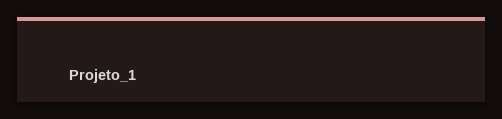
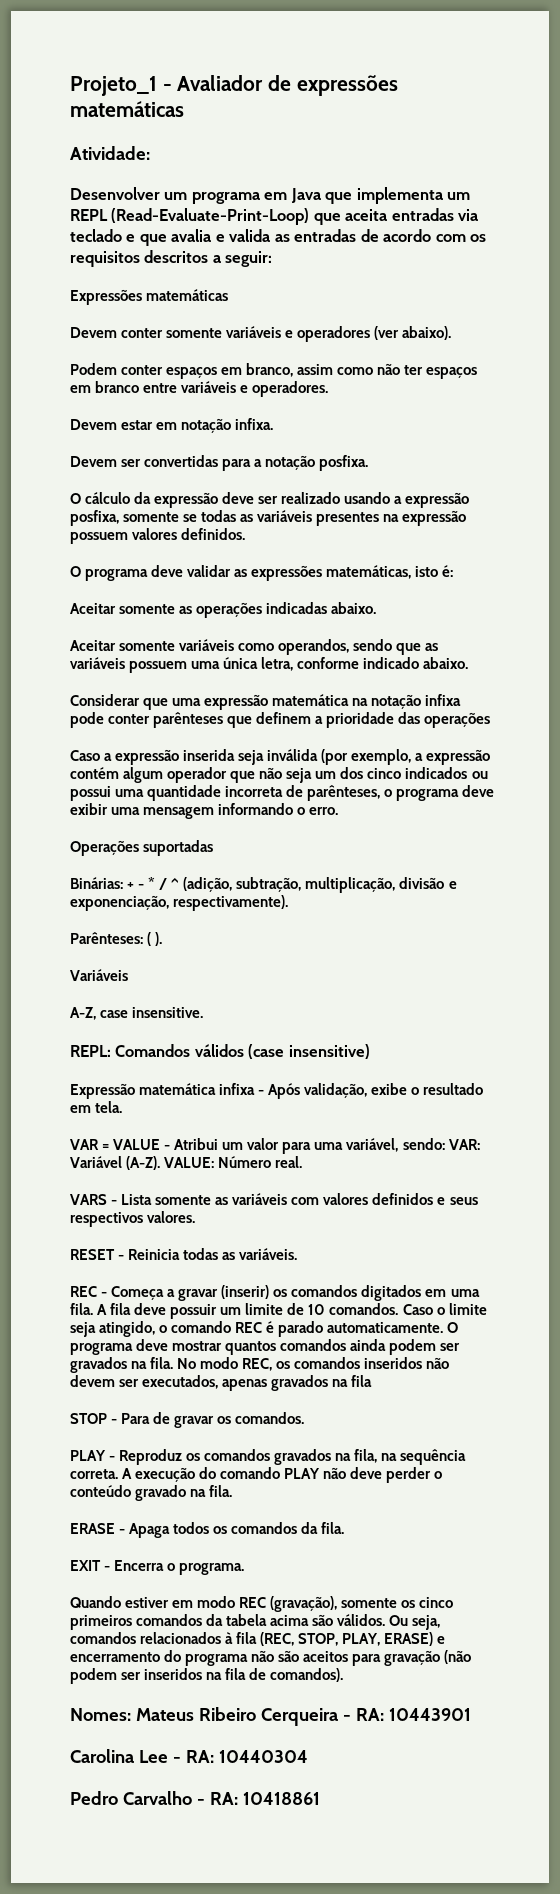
(136, 76) none -> [162,75,398,96] [70,101,184,117] [70,146,150,160] [70,187,471,204] [70,208,480,225] [70,229,487,246] [70,250,273,267] [70,289,229,305] [70,326,452,342] [70,363,478,379] [70,381,329,397] [70,418,274,433] [70,455,369,471] [70,492,470,508] [70,510,467,526] [70,528,246,544] [70,565,454,581] [70,602,377,618] [70,639,439,655] [70,657,469,673] [70,694,462,710] [70,712,491,728] [70,749,491,765] [70,767,488,783] [70,785,495,801] [70,803,339,819] [70,840,214,856] [70,877,457,893] [70,895,289,911] [70,932,163,946] [70,969,128,981] [70,1007,204,1020] [70,1044,370,1059] [70,1083,484,1099] [70,1101,123,1113] [70,1138,480,1154] [70,1156,303,1170] [70,1193,478,1205] [70,1211,196,1227] [70,1248,298,1260] [70,1285,480,1301] [70,1303,487,1319] [70,1321,459,1337] [70,1339,461,1355] [70,1357,450,1373] [70,1375,373,1391] [70,1412,305,1428] [70,1449,467,1465] [70,1467,443,1483] [70,1485,233,1501] [70,1522,345,1538] [70,1560,245,1575] [70,1596,454,1612] [70,1614,441,1630] [70,1632,446,1646] [70,1650,472,1666] [70,1668,344,1684] [70,1707,471,1726] [70,1749,308,1763] [70,1791,320,1805] - Avaliador de expressões matemáticas // Atividade: // Desenvolver um programa em Java que implementa um REPL (Read-Evaluate-Print-Loop) que aceita entradas via teclado e que avalia e valida as entradas de acordo com os requisitos descritos a seguir: // Expressões matemáticas // Devem conter somente variáveis e operadores (ver abaixo). // Podem conter espaços em branco, assim como não ter espaços em branco entre variáveis e operadores. // Devem estar em notação infixa. // Devem ser convertidas para a notação posfixa. // O cálculo da expressão deve ser realizado usando a expressão posfixa, somente se todas as variáveis presentes na expressão possuem valores definidos. // O programa deve validar as expressões matemáticas, isto é: // Aceitar somente as operações indicadas abaixo. // Aceitar somente variáveis como operandos, sendo que as variáveis possuem uma única letra, conforme indicado abaixo. // Considerar que uma expressão matemática na notação infixa pode conter parênteses que definem a prioridade das operações // Caso a expressão inserida seja inválida (por exemplo, a expressão contém algum operador que não seja um dos cinco indicados ou possui uma quantidade incorreta de parênteses, o programa deve exibir uma mensagem informando o erro. // Operações suportadas // Binárias: + - * / ^ (adição, subtração, multiplicação, divisão e exponenciação, respectivamente). // Parênteses: ( ). // Variáveis // A-Z, case insensitive. // REPL: Comandos válidos (case insensitive) // Expressão matemática infixa - Após validação, exibe o resultado em tela. // VAR = VALUE - Atribui um valor para uma variável, sendo: VAR: Variável (A-Z). VALUE: Número real. // VARS - Lista somente as variáveis com valores definidos e seus respectivos valores. // RESET - Reinicia todas as variáveis. // REC - Começa a gravar (inserir) os comandos digitados em uma fila. A fila deve possuir um limite de 10 comandos. Caso o limite seja atingido, o comando REC é parado automaticamente. O programa deve mostrar quantos comandos ainda podem ser gravados na fila. No modo REC, os comandos inseridos não devem ser executados, apenas gravados na fila // STOP - Para de gravar os comandos. // PLAY - Reproduz os comandos gravados na fila, na sequência correta. A execução do comando PLAY não deve perder o conteúdo gravado na fila. // ERASE - Apaga todos os comandos da fila. // EXIT - Encerra o programa. // Quando estiver em modo REC (gravação), somente os cinco primeiros comandos da tabela acima são válidos. Ou seja, comandos relacionados à fila (REC, STOP, PLAY, ERASE) e encerramento do programa não são aceitos para gravação (não podem ser inseridos na fila de comandos). // Nomes: Mateus Ribeiro Cerqueira - RA: 10443901 // Carolina Lee - RA: 10440304 // Pedro Carvalho - RA: 10418861

